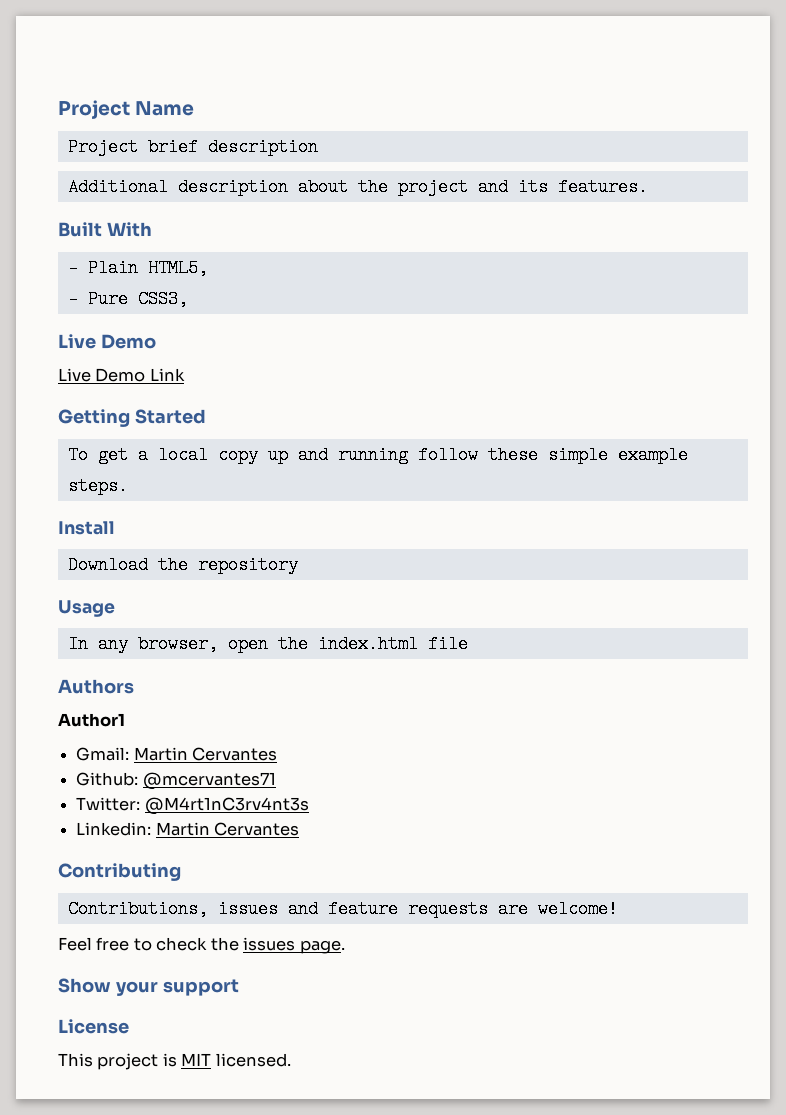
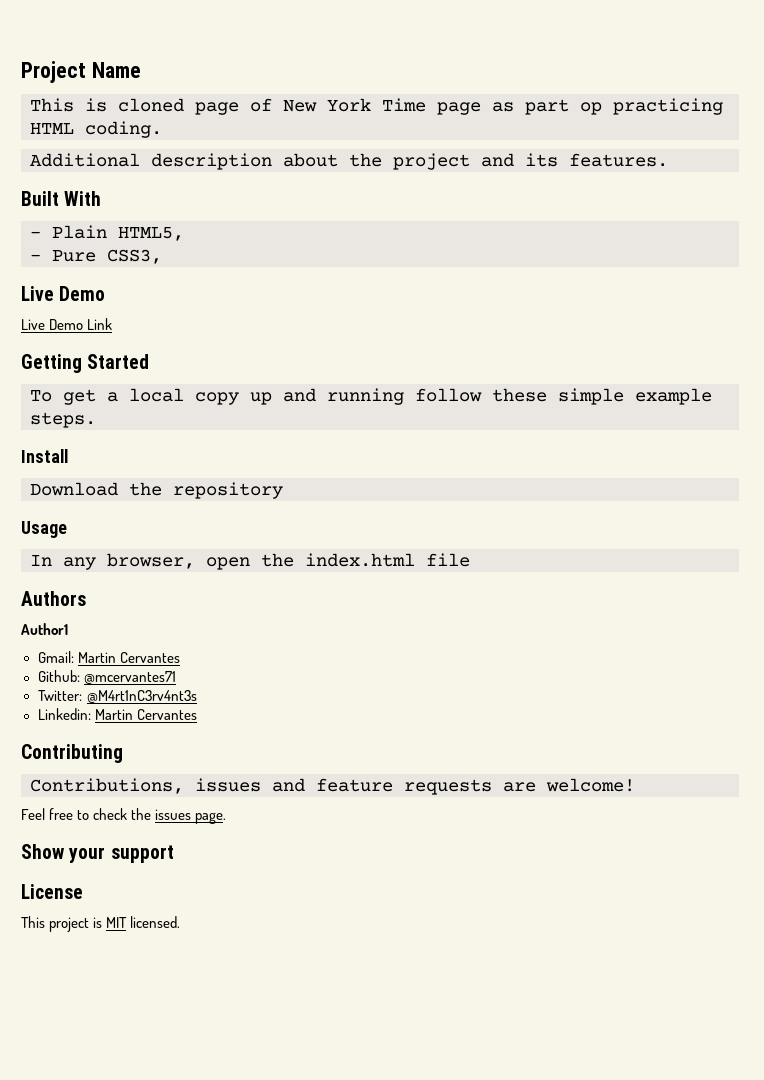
[67,138,318,156] Project brief description -> [30,98,723,115] [30,121,162,138] This is cloned page of New York Time page as part op practicing HTML coding.

